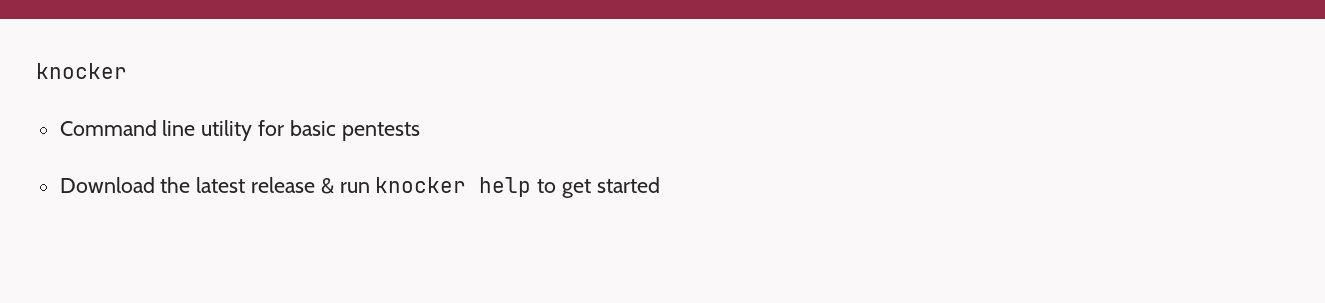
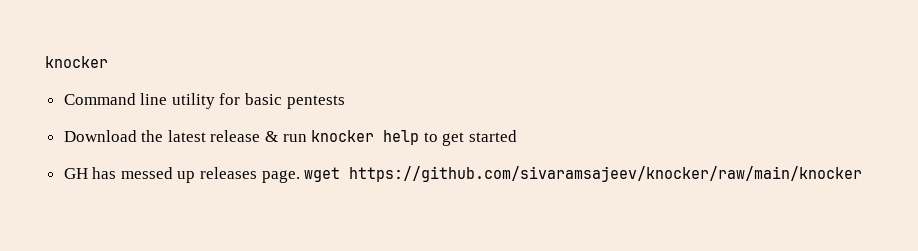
(660, 185) none -> [63,166,863,183] // GH has messed up releases page. wget https://github.com/sivaramsajeev/knocker/raw/main/knocker

